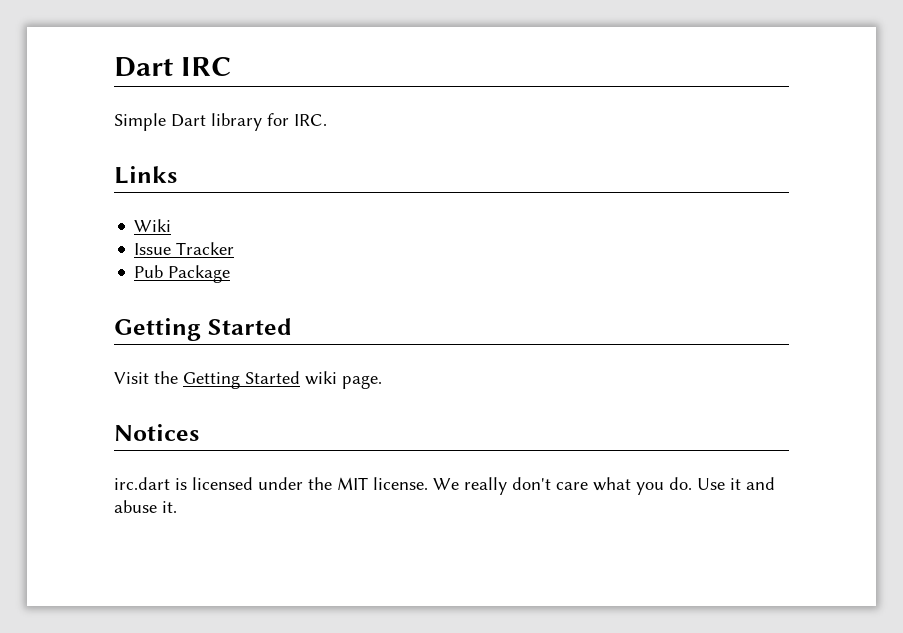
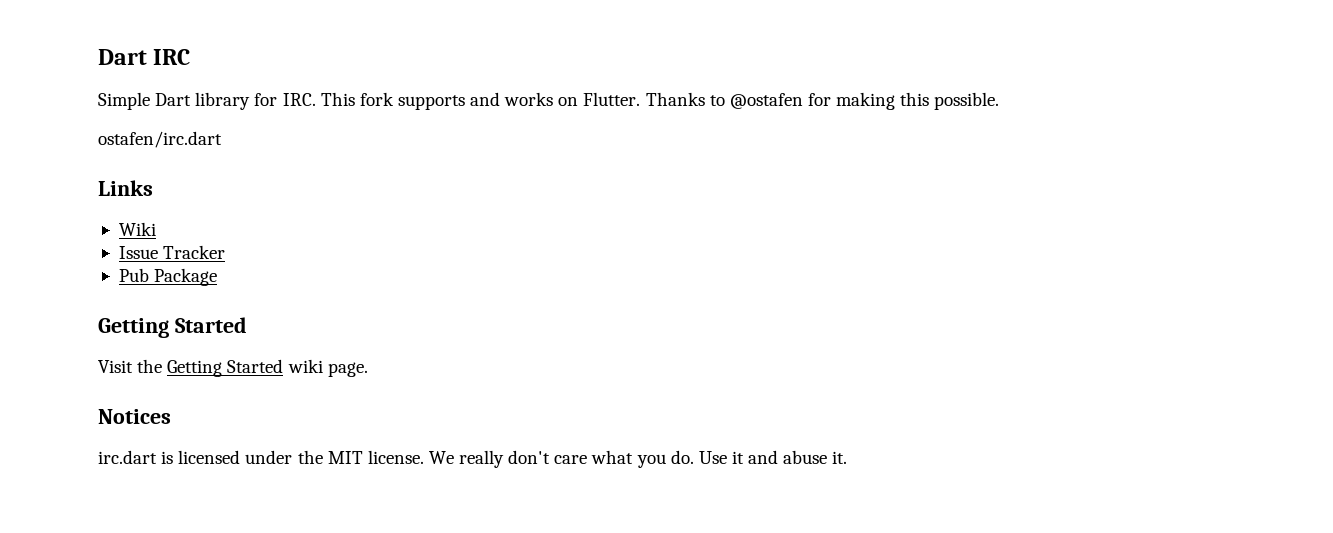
(327, 120) none -> [320,92,1000,110] [98,131,222,148] This fork supports and works on Flutter. Thanks to @ostafen for making this possible. // ostafen/irc.dart

